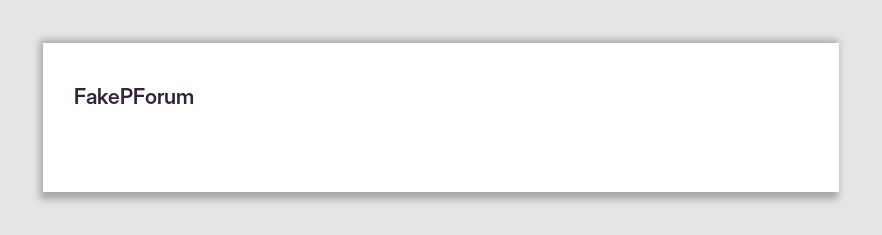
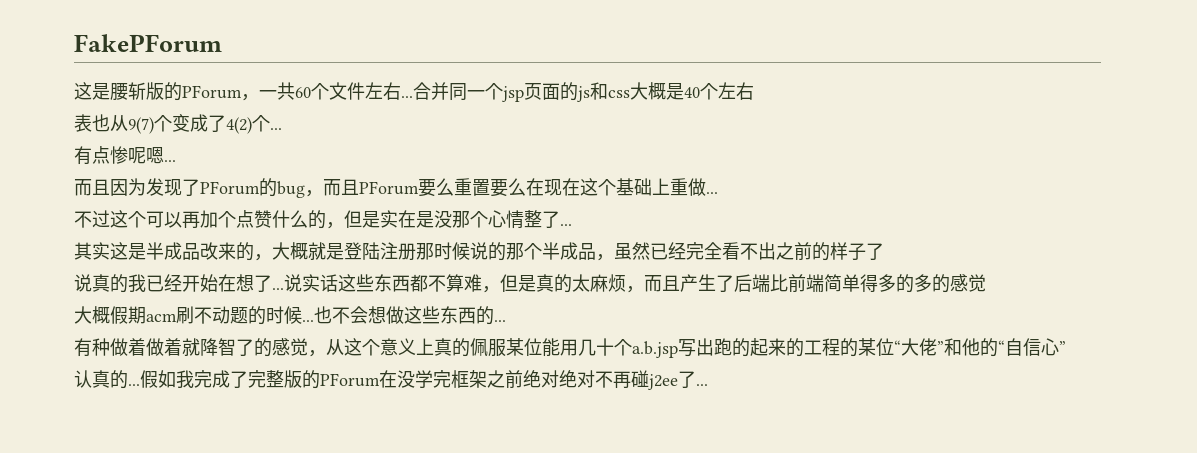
(194, 96) none -> [74,82,754,102] [74,114,282,134] [74,146,176,165] [74,178,718,198] [74,210,572,229] [74,242,884,261] [74,274,986,293] [74,306,506,325] [74,338,1066,358] [74,370,708,390] // 这是腰斩版的PForum，一共60个文件左右...合并同一个jsp页面的js和css大概是40个左右 // 表也从9(7)个变成了4(2)个... // 有点惨呢嗯... // 而且因为发现了PForum的bug，而且PForum要么重置要么在现在这个基础上重做... // 不过这个可以再加个点赞什么的，但是实在是没那个心情整了... // 其实这是半成品改来的，大概就是登陆注册那时候说的那个半成品，虽然已经完全看不出之前的样子了 // 说真的我已经开始在想了...说实话这些东西都不算难，但是真的太麻烦，而且产生了后端比前端简单得多的多的感觉 // 大概假期acm刷不动题的时候...也不会想做这些东西的... // 有种做着做着就降智了的感觉，从这个意义上真的佩服某位能用几十个a.b.jsp写出跑的起来的工程的某位“大佬”和他的“自信心” // 认真的...假如我完成了完整版的PForum在没学完框架之前绝对绝对不再碰j2ee了...

